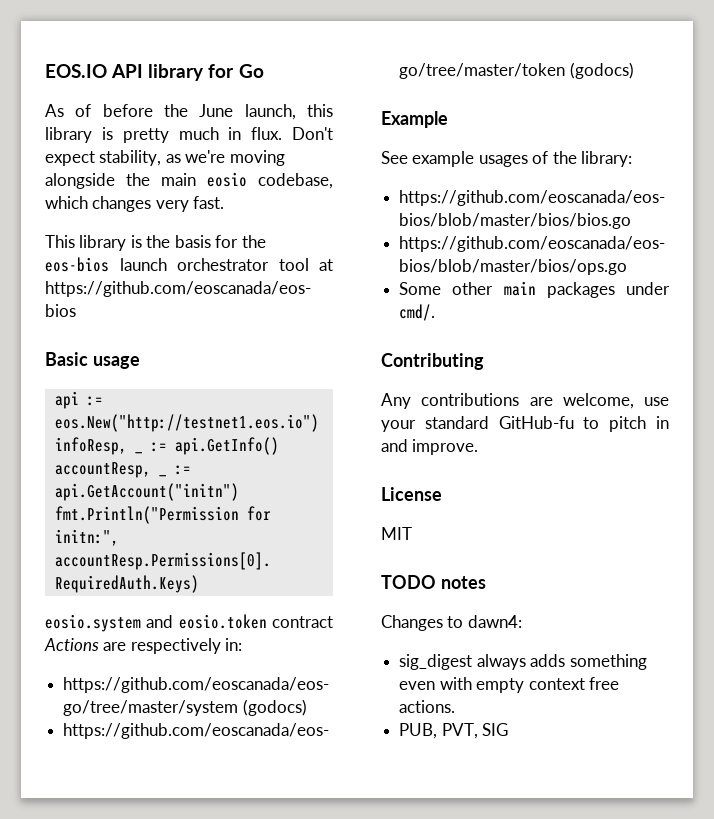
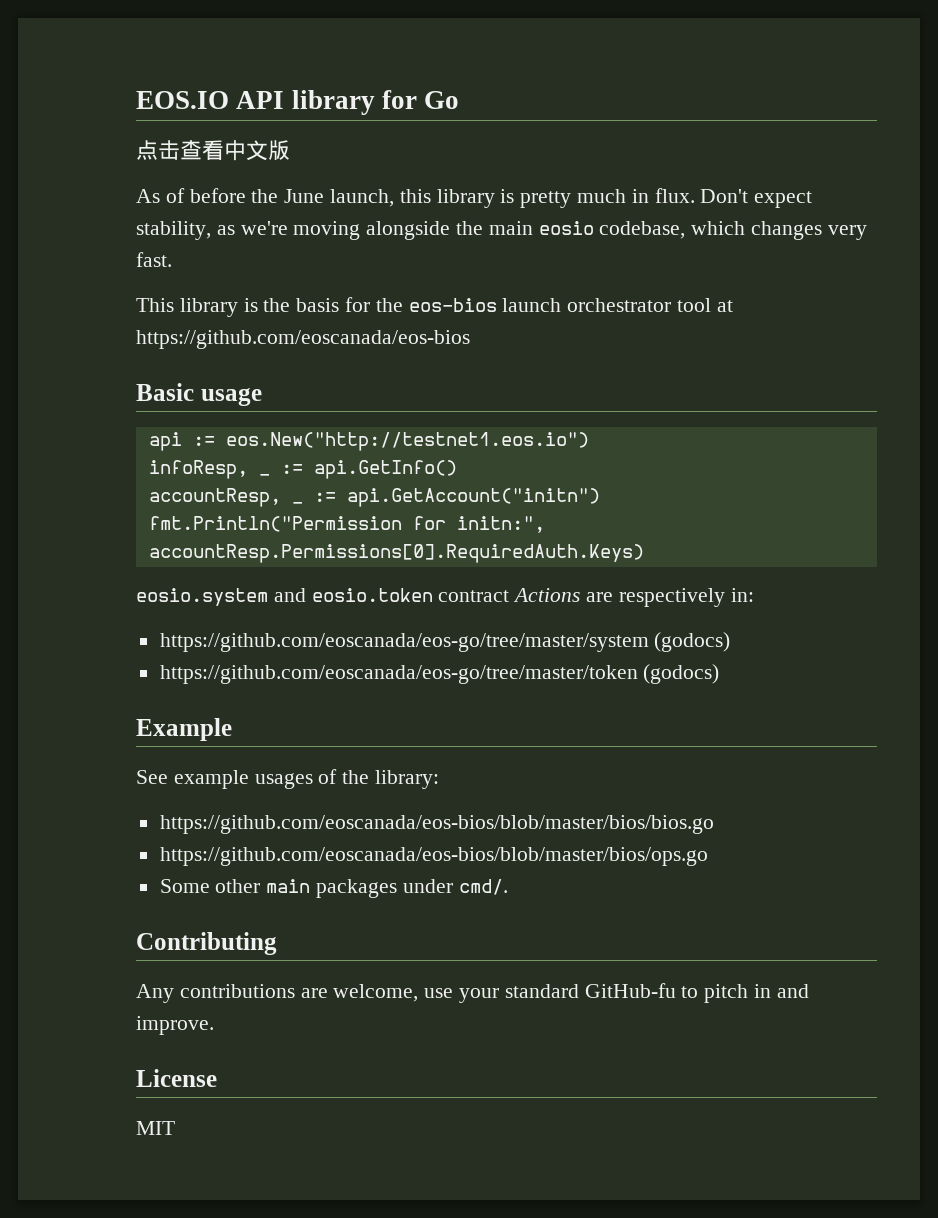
(264, 71) none -> [136,140,290,161] // 点击查看中文版
[381,575,486,589] [381,615,522,631] [399,654,647,670] [399,677,619,693] [399,700,456,713] [399,723,509,739] // TODO notes // Changes to dawn4: // sig_digest always adds something even with empty context free actions. // PUB, PVT, SIG -> (175, 1128) none

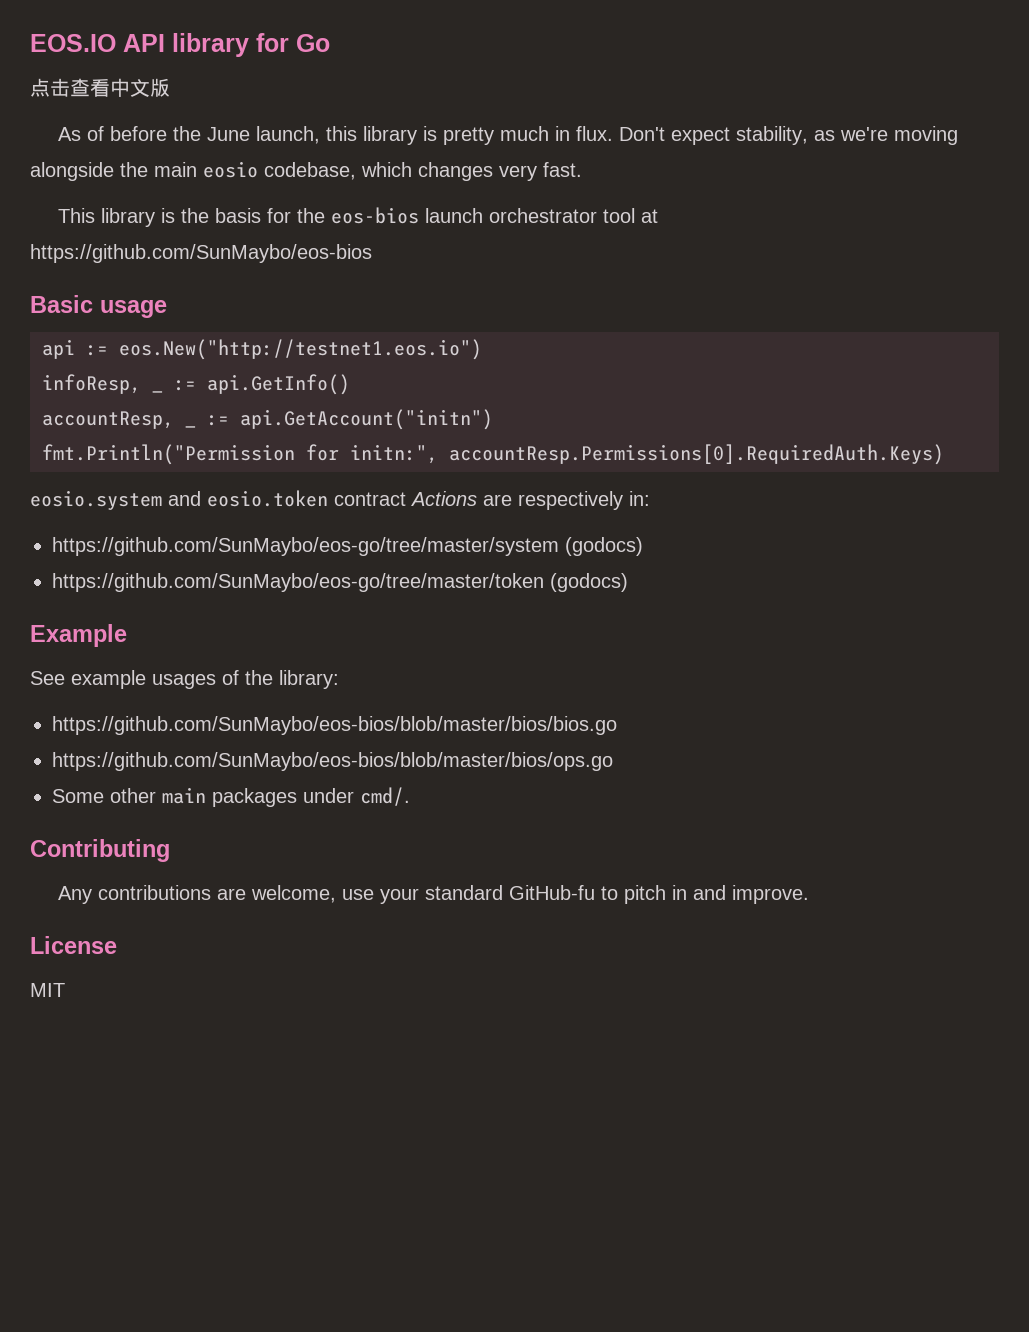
[136,330,470,349] https://github.com/eoscanada/eos-bios -> [30,244,372,263] https://github.com/SunMaybo/eos-bios
[159,632,731,652] [159,665,638,684] https://github.com/eoscanada/eos-go/tree/master/system (godocs) // https://github.com/eoscanada/eos-go/tree/master/token -> [52,537,643,556] [52,573,544,592] https://github.com/SunMaybo/eos-go/tree/master/system (godocs) // https://github.com/SunMaybo/eos-go/tree/master/token
[159,815,714,834] [159,847,708,866] https://github.com/eoscanada/eos-bios/blob/master/bios/bios.go // https://github.com/eoscanada/eos-bios/blob/master/bios/ops.go -> [52,716,617,735] [52,752,613,771] https://github.com/SunMaybo/eos-bios/blob/master/bios/bios.go // https://github.com/SunMaybo/eos-bios/blob/master/bios/ops.go

